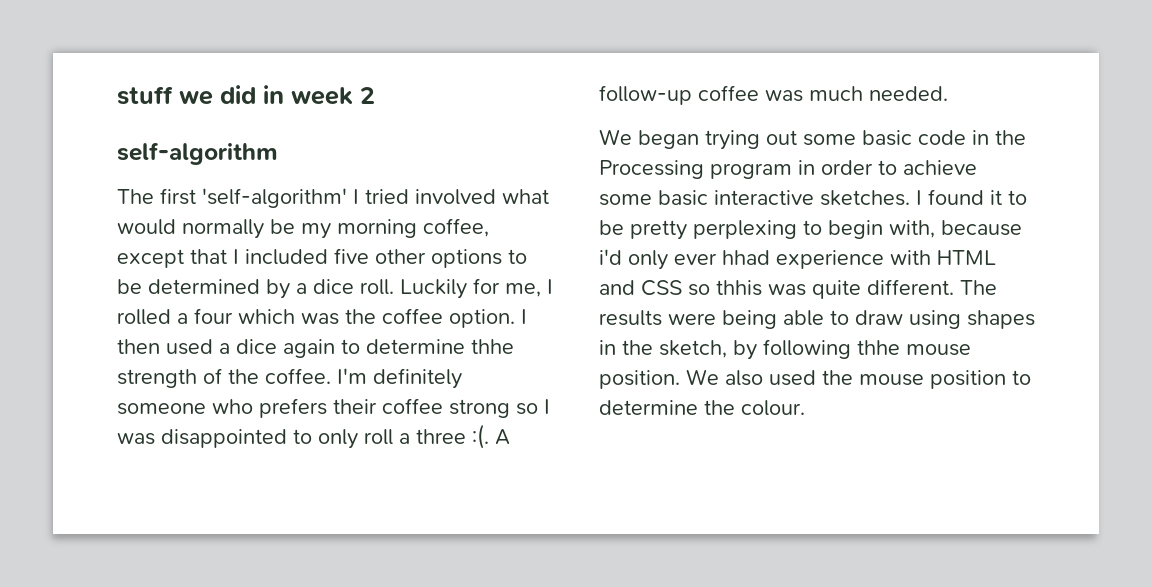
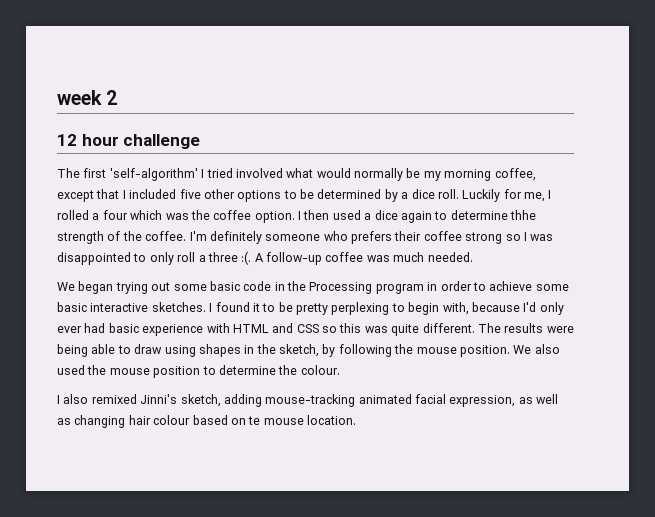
[117,85,284,105] stuff we did in -> (57, 97) none
[117,142,278,165] self-algorithm -> [57,134,201,149] 12 hour challenge
[599,249,622,265] i'd -> [523,302,537,312] I'd
[722,250,770,265] hhad -> [84,323,139,333] had basic
[716,280,762,296] thhis -> [339,323,362,333] this
[857,340,900,355] thhe -> [394,344,414,354] the
(805, 408) none -> [57,394,559,407] [57,415,356,428] // I also remixed Jinni's sketch, adding mouse-tracking animated facial expression, as well as changing hair colour based on te mouse location.

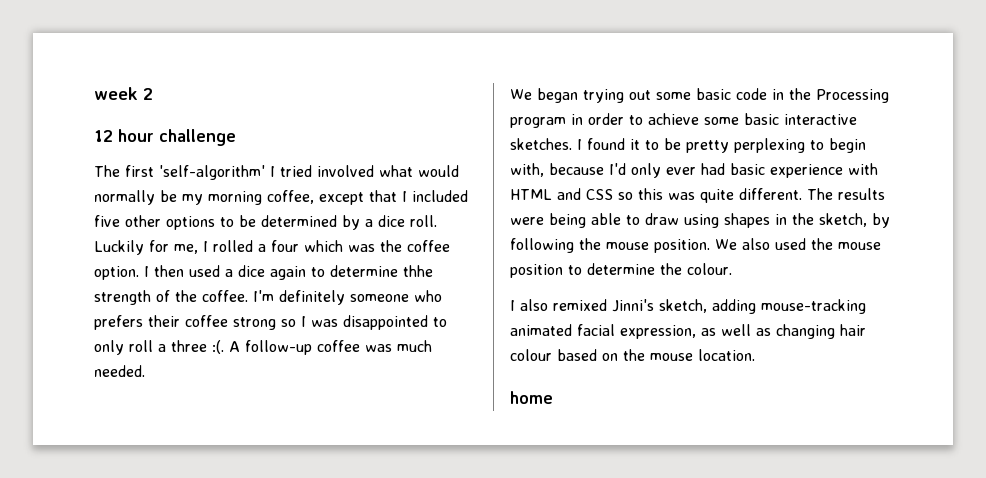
[248,416,261,425] te -> [623,349,645,361] the
(356, 420) none -> [510,391,553,404] // home

